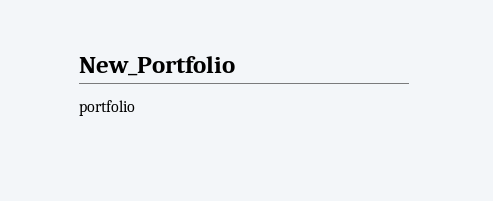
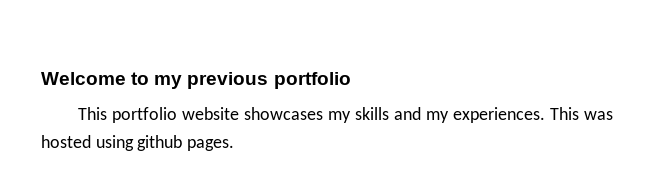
[79,56,235,76] [79,100,135,116] New_Portfolio // portfolio -> [41,72,351,89] [77,107,613,123] [41,135,235,151] Welcome to my previous portfolio // This portfolio website showcases my skills and my experiences. This was hosted using github pages.

